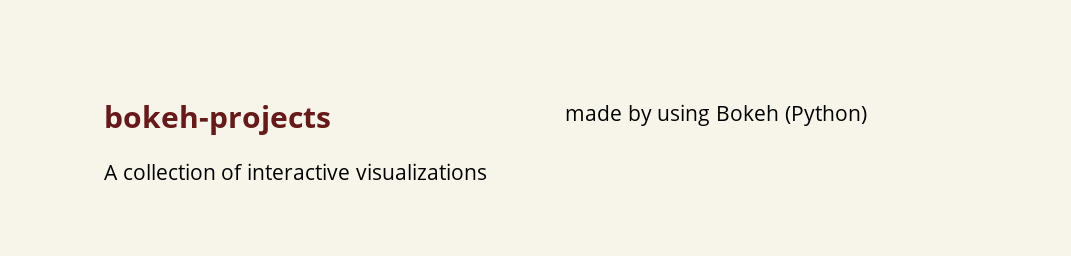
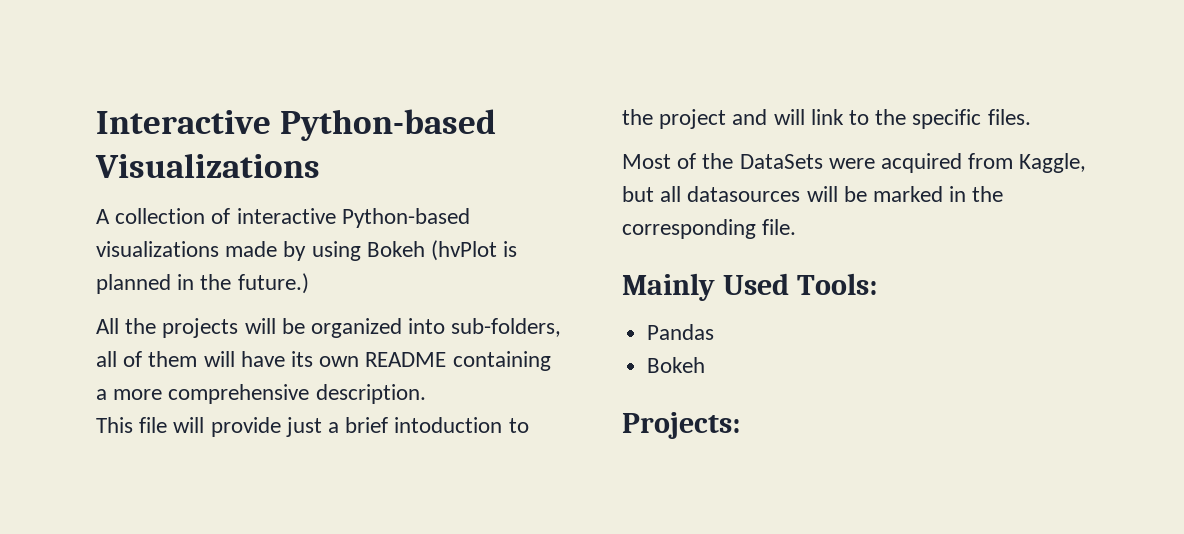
[104,105,331,135] bokeh-projects -> [96,109,497,141] [95,153,320,178] Interactive Python-based Visualizations
(351, 171) none -> [341,208,470,228] Python-based
[784,105,867,126] (Python) -> [431,240,518,261] [96,273,309,294] [96,318,562,338] [96,351,551,371] [96,384,426,404] [96,417,529,437] [622,109,1031,129] [622,153,1087,173] [622,186,1004,202] [622,219,797,239] [622,273,877,301] [647,324,715,340] [647,357,706,373] [622,412,740,439] (hvPlot is planned in the future.) // All the projects will be organized into sub-folders, all of them will have its own README containing a more comprehensive description. // This file will provide just a brief intoduction to the project and will link to the specific files. // Most of the DataSets were acquired from Kaggle, but all datasources will be marked in the corresponding file. // Mainly Used Tools: // Pandas // Bokeh // Projects:

